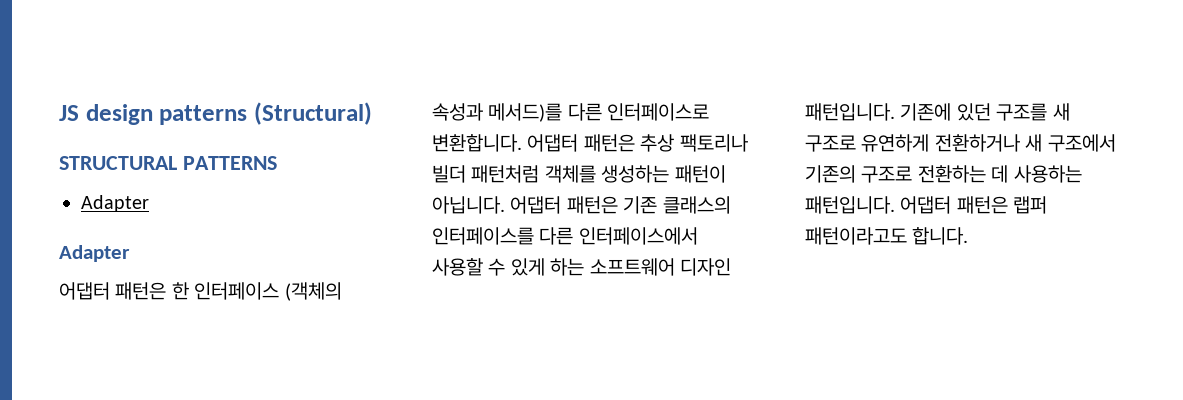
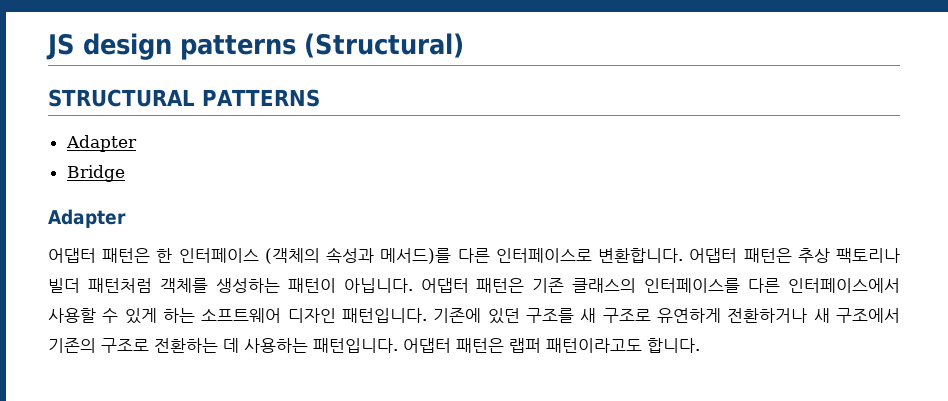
(149, 203) none -> [66,165,125,182] // Bridge

